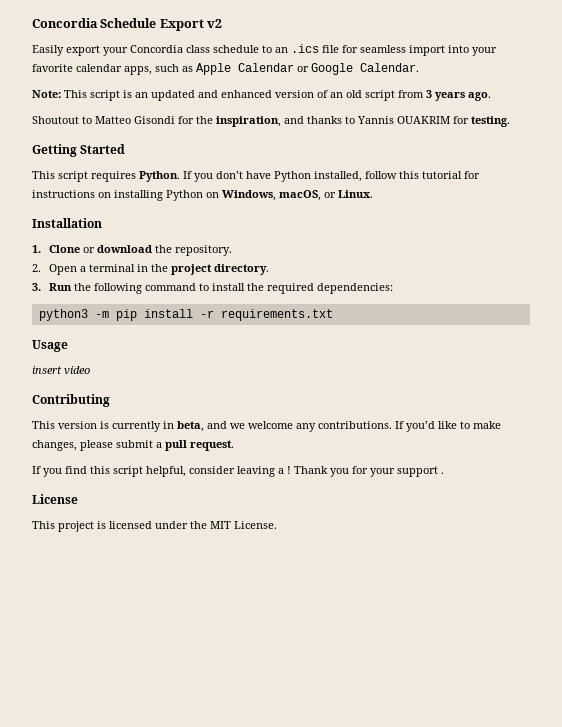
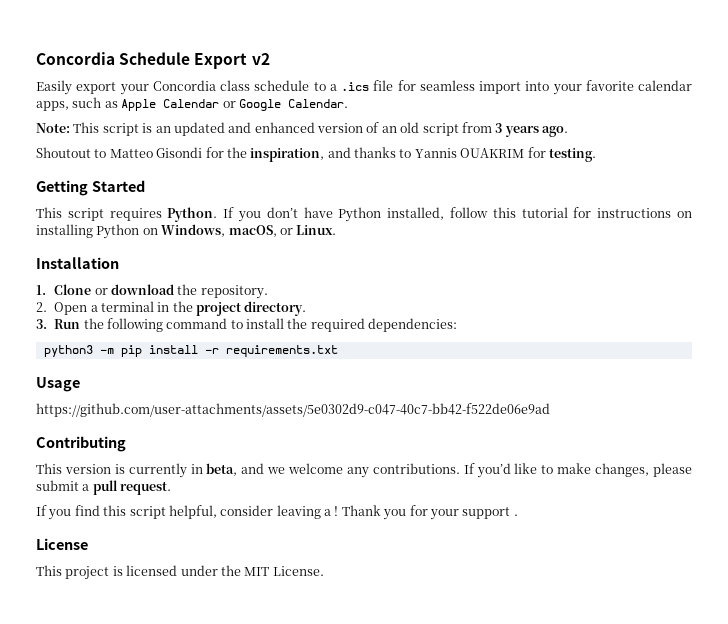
[275,47,288,53] an -> [329,84,337,91] a
[32,366,90,375] insert video -> [36,403,550,417] https://github.com/user-attachments/assets/5e0302d9-c047-40c7-bb42-f522de06e9ad

